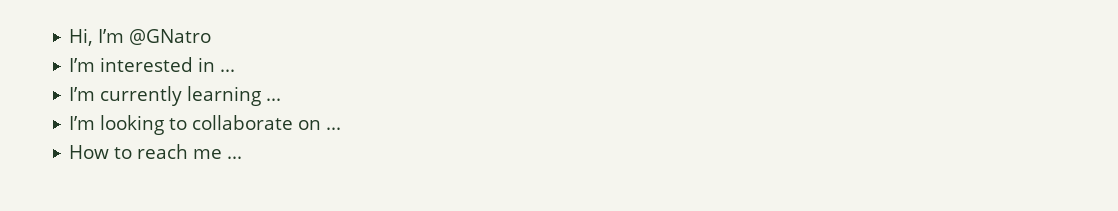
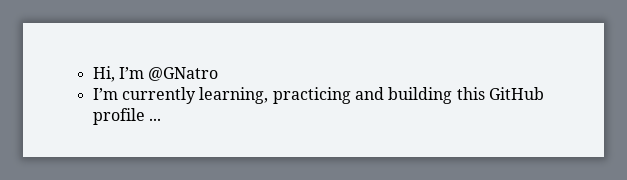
[100,57,236,72] [69,86,282,106] [69,115,342,135] [69,144,223,159] interested in ... // I’m currently learning ... // I’m looking to collaborate on ... // How to reach me -> [121,87,544,104] [92,108,145,125] currently learning, practicing and building this GitHub profile

